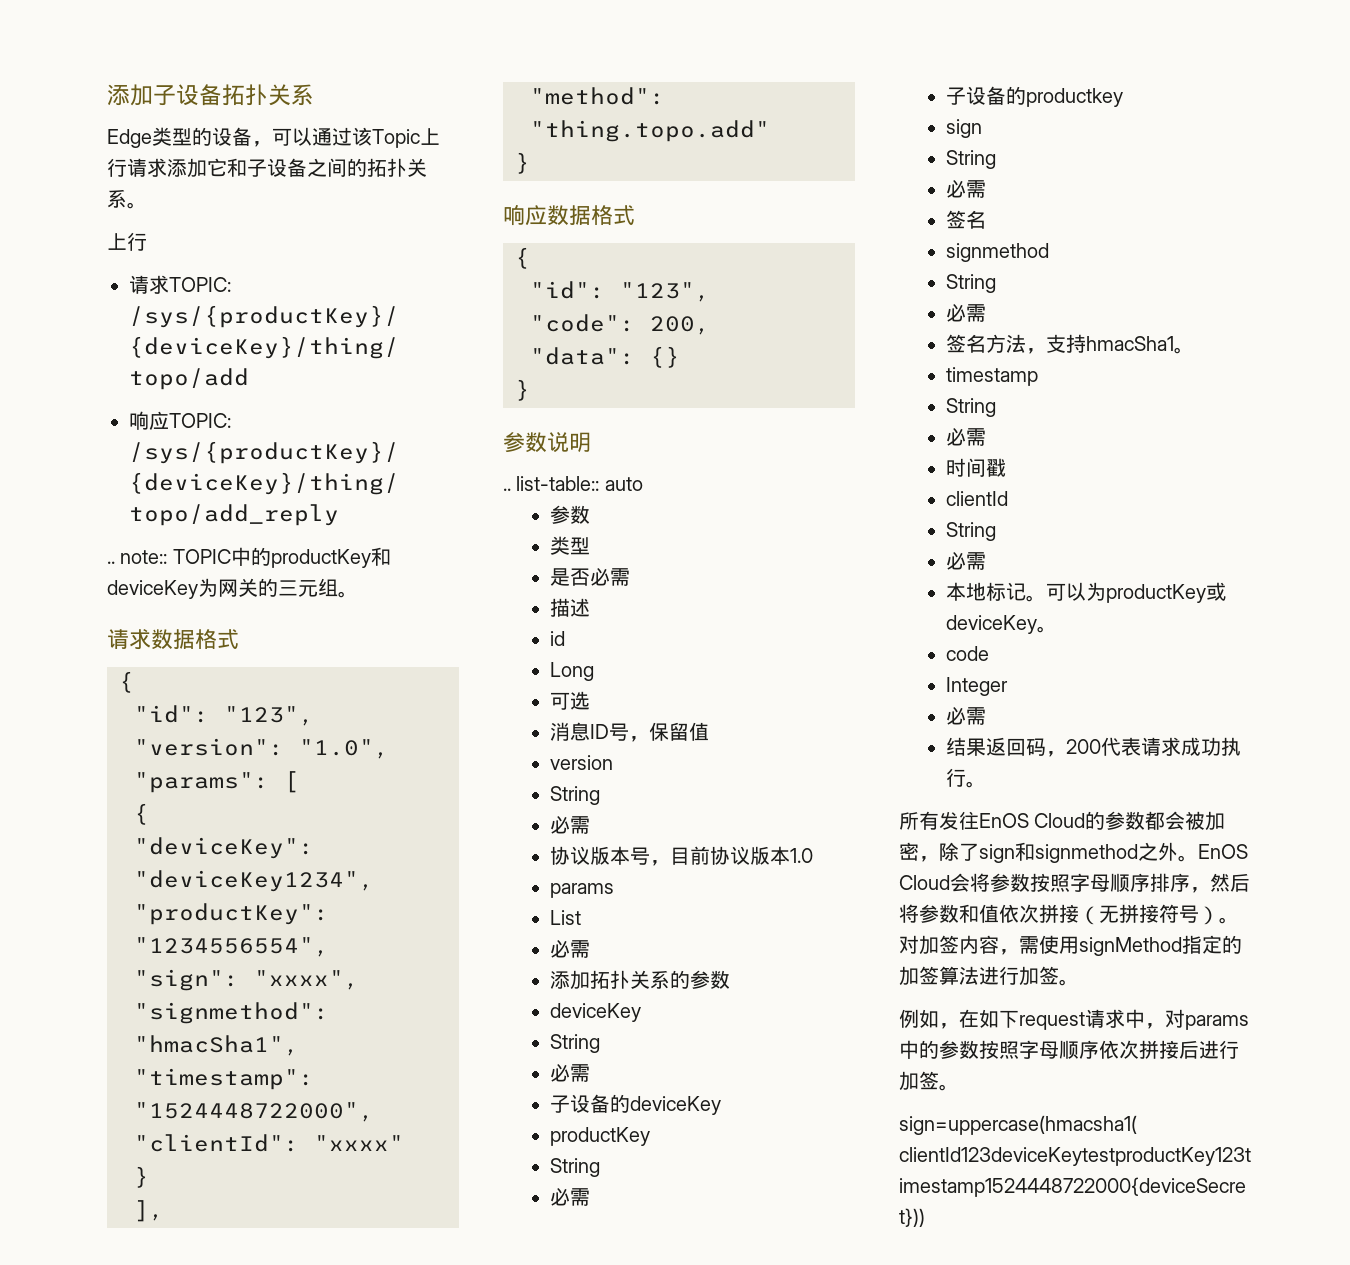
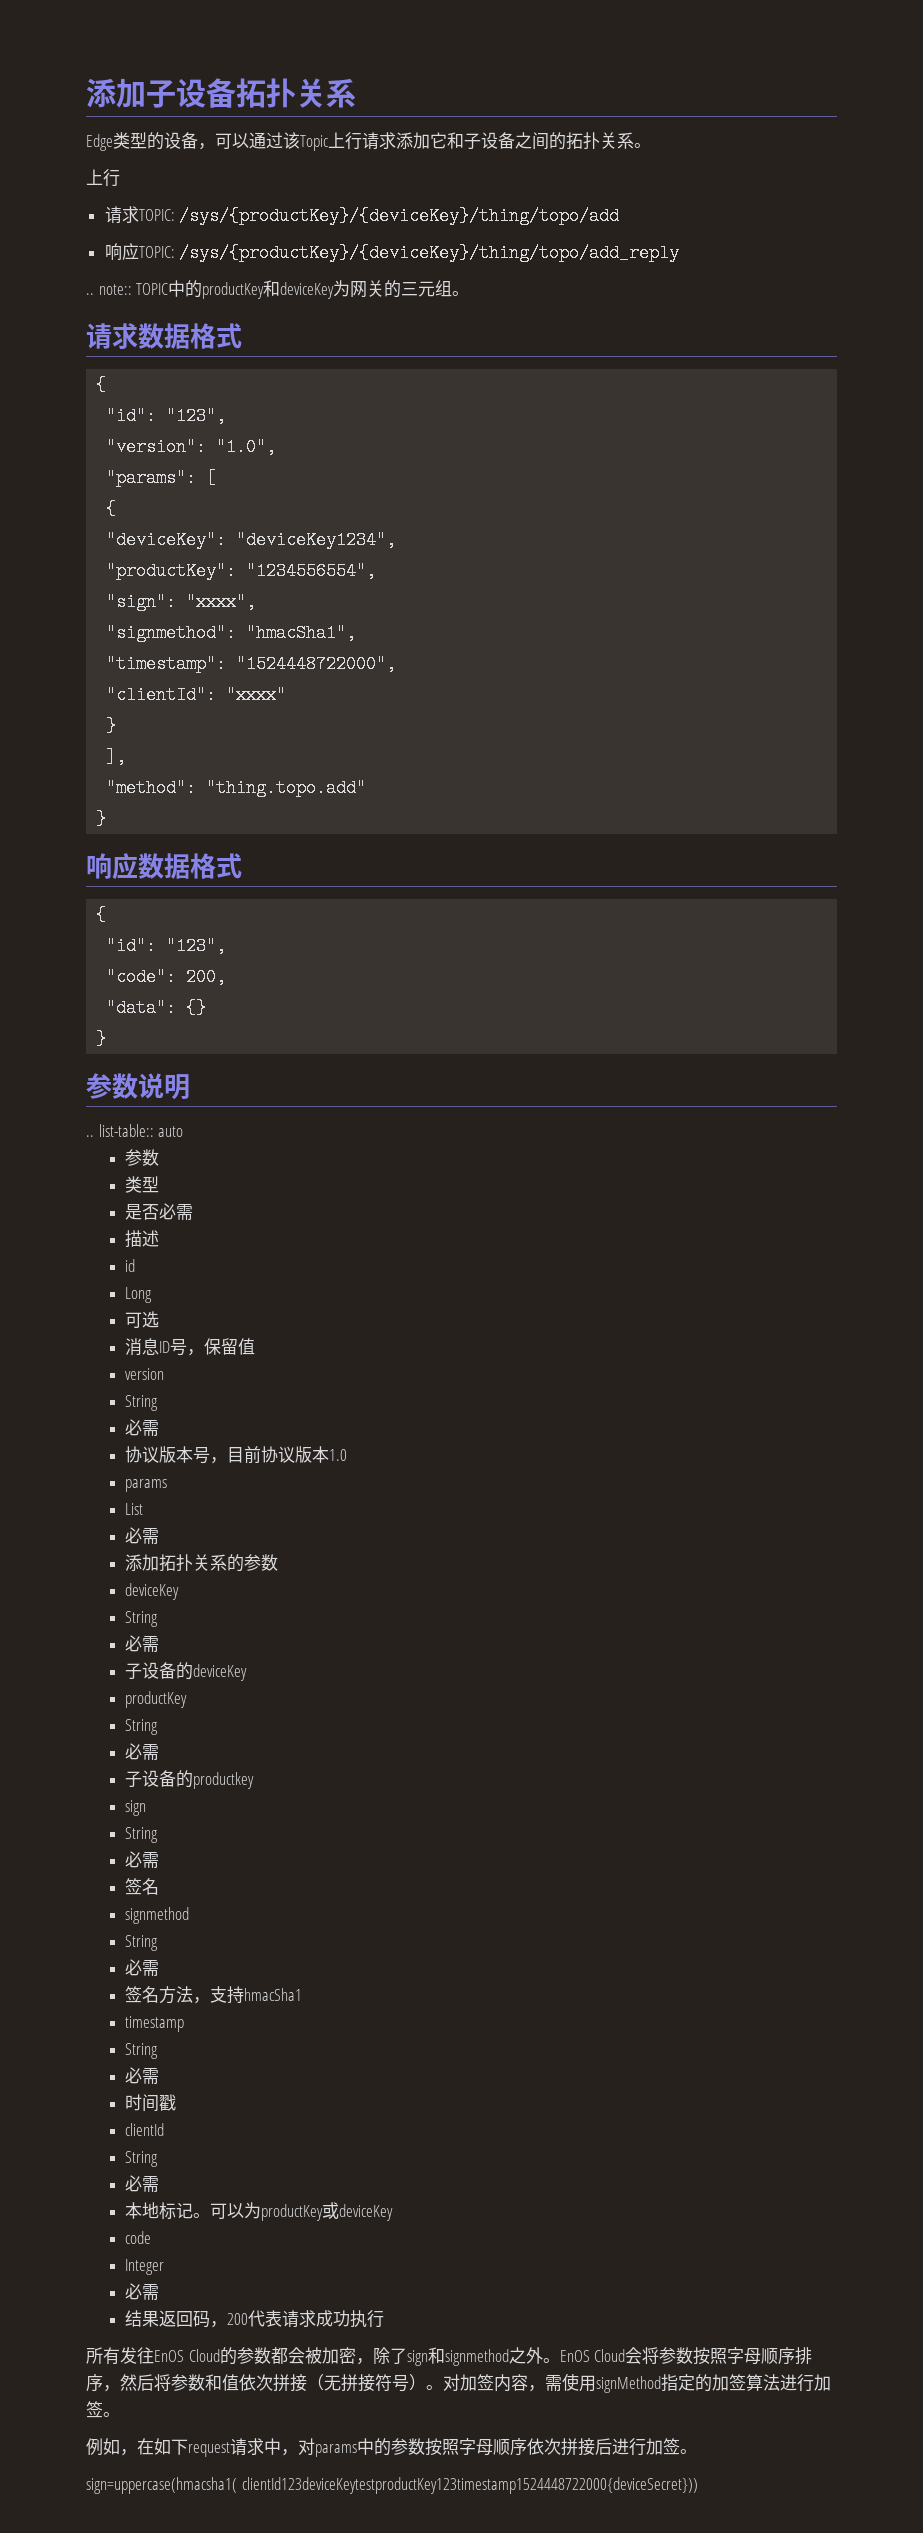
[1173,347,1194,354] 。 -> (303, 1994) none
[1036,626,1057,633] 。 -> (394, 2212) none
[965,781,986,788] 。 -> (385, 2319) none

